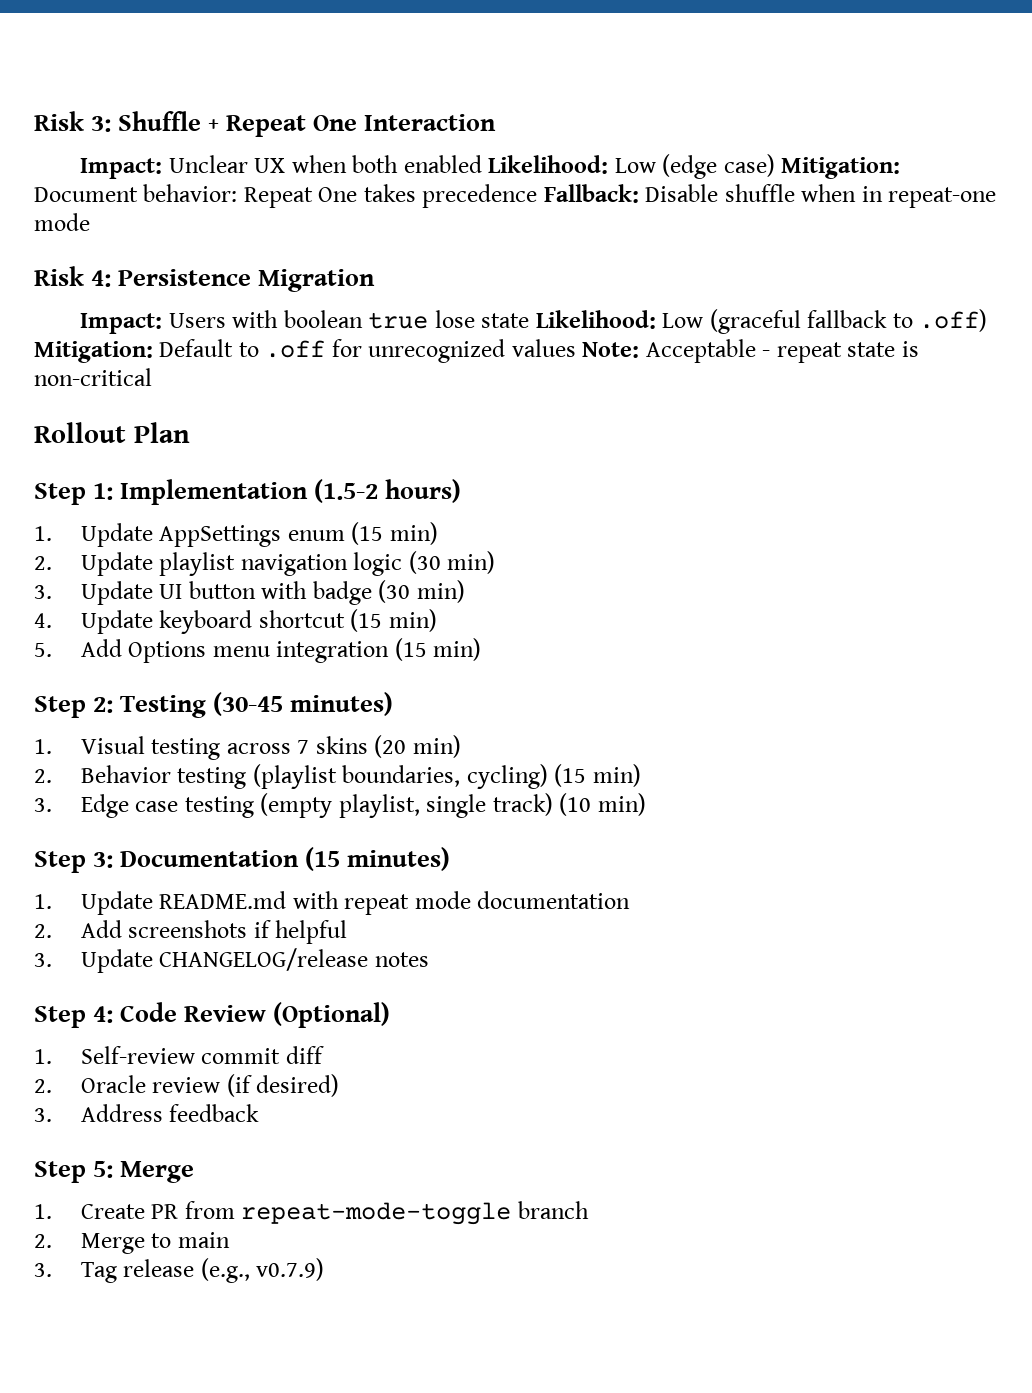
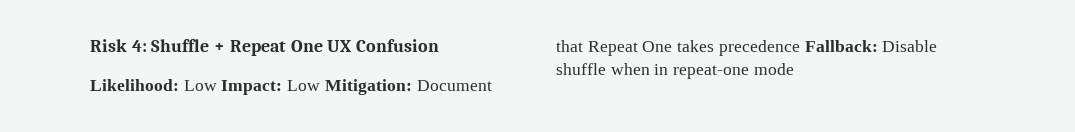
[34,111,112,132] Risk 3: -> [90,39,147,52] Risk 4:
[364,114,497,131] [80,154,775,179] Interaction // Impact: Unclear UX when both enabled Likelihood: Low (edge case) -> [327,39,440,52] [90,79,321,95] UX Confusion // Likelihood: Low Impact: Low
[143,184,238,202] behavior: -> [556,40,583,52] that
[34,266,376,292] [80,309,987,334] [34,339,919,363] [34,368,152,386] [34,422,190,443] [34,479,462,505] [34,522,438,547] [34,551,496,576] [34,580,465,605] [34,609,437,634] [34,638,482,663] [34,692,394,718] [34,735,461,760] [34,764,641,789] [34,793,646,818] [34,847,451,873] [34,891,631,915] [34,920,348,944] [34,948,429,973] [34,1002,391,1028] [34,1046,324,1064] [34,1074,340,1097] [34,1104,260,1122] [34,1161,195,1183] [34,1201,589,1225] [34,1232,230,1254] [34,1258,325,1283] // Risk 4: Persistence Migration // Impact: Users with boolean true lose state Likelihood: Low (graceful fallback to .off) Mitigation: Default to .off for unrecognized values Note: Acceptable - repeat state is non-critical // Rollout Plan // Step 1: Implementation (1.5-2 hours) // 1. Update AppSettings enum (15 min) // 2. Update playlist navigation logic (30 min) // 3. Update UI button with badge (30 min) // 4. Update keyboard shortcut (15 min) // 5. Add Options menu integration (15 min) // Step 2: Testing (30-45 minutes) // 1. Visual testing across 7 skins (20 min) // 2. Behavior testing (playlist boundaries, cycling) (15 min) // 3. Edge case testing (empty playlist, single track) (10 min) // Step 3: Documentation (15 minutes) // 1. Update README.md with repeat mode documentation // 2. Add screenshots if helpful // 3. Update CHANGELOG/release notes // Step 4: Code Review (Optional) // 1. Self-review commit diff // 2. Oracle review (if desired) // 3. Address feedback // Step 5: Merge // 1. Create PR from repeat-mode-toggle branch // 2. Merge to main // 3. Tag release (e.g., v0.7.9) -> (794, 69) none

